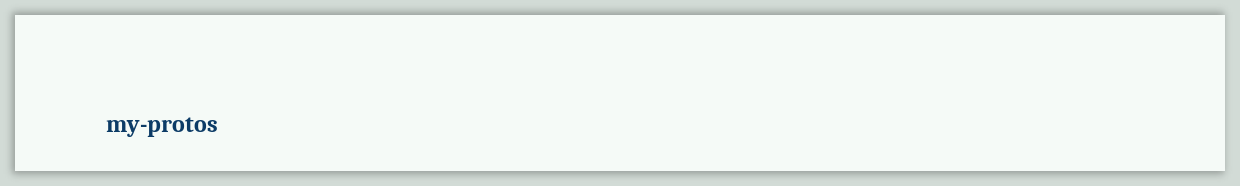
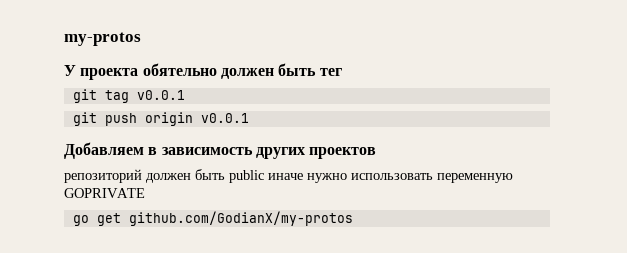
(218, 127) none -> [64,63,342,80] [72,89,185,103] [72,112,249,126] [64,142,377,159] [64,169,513,183] [64,188,145,198] [72,211,353,226] // У проекта обятельно должен быть тег // git tag v0.0.1 // git push origin v0.0.1 // Добавляем в зависимость других проектов // репозиторий должен быть public иначе нужно использовать переменную GOPRIVATE // go get github.com/GodianX/my-protos

